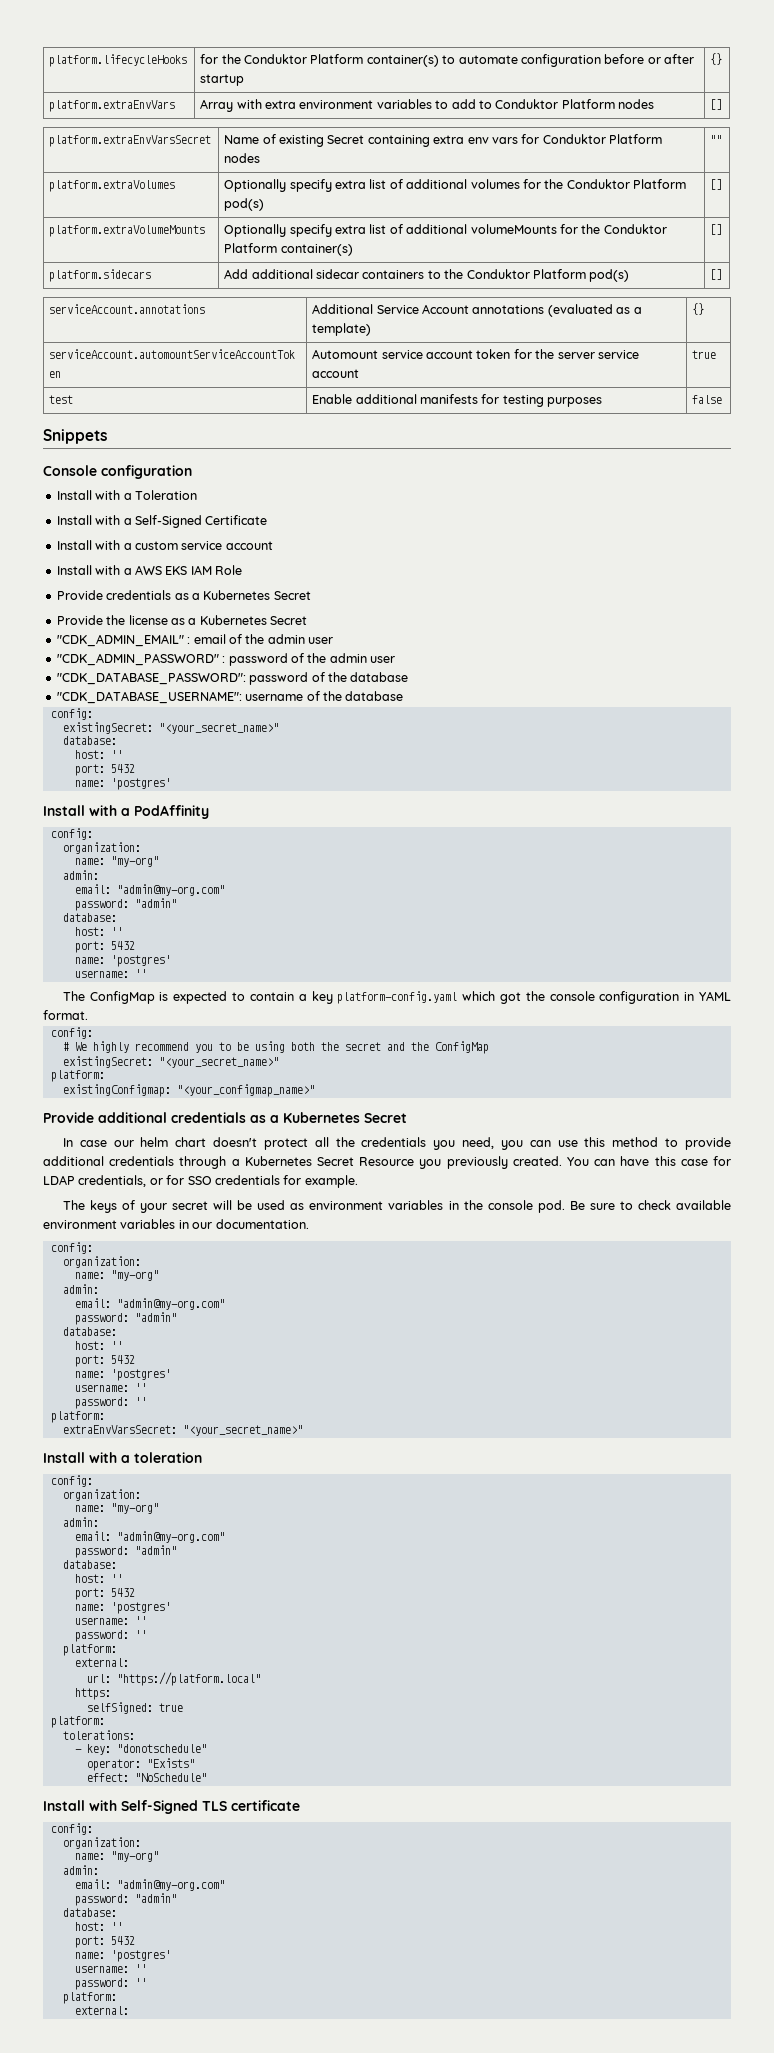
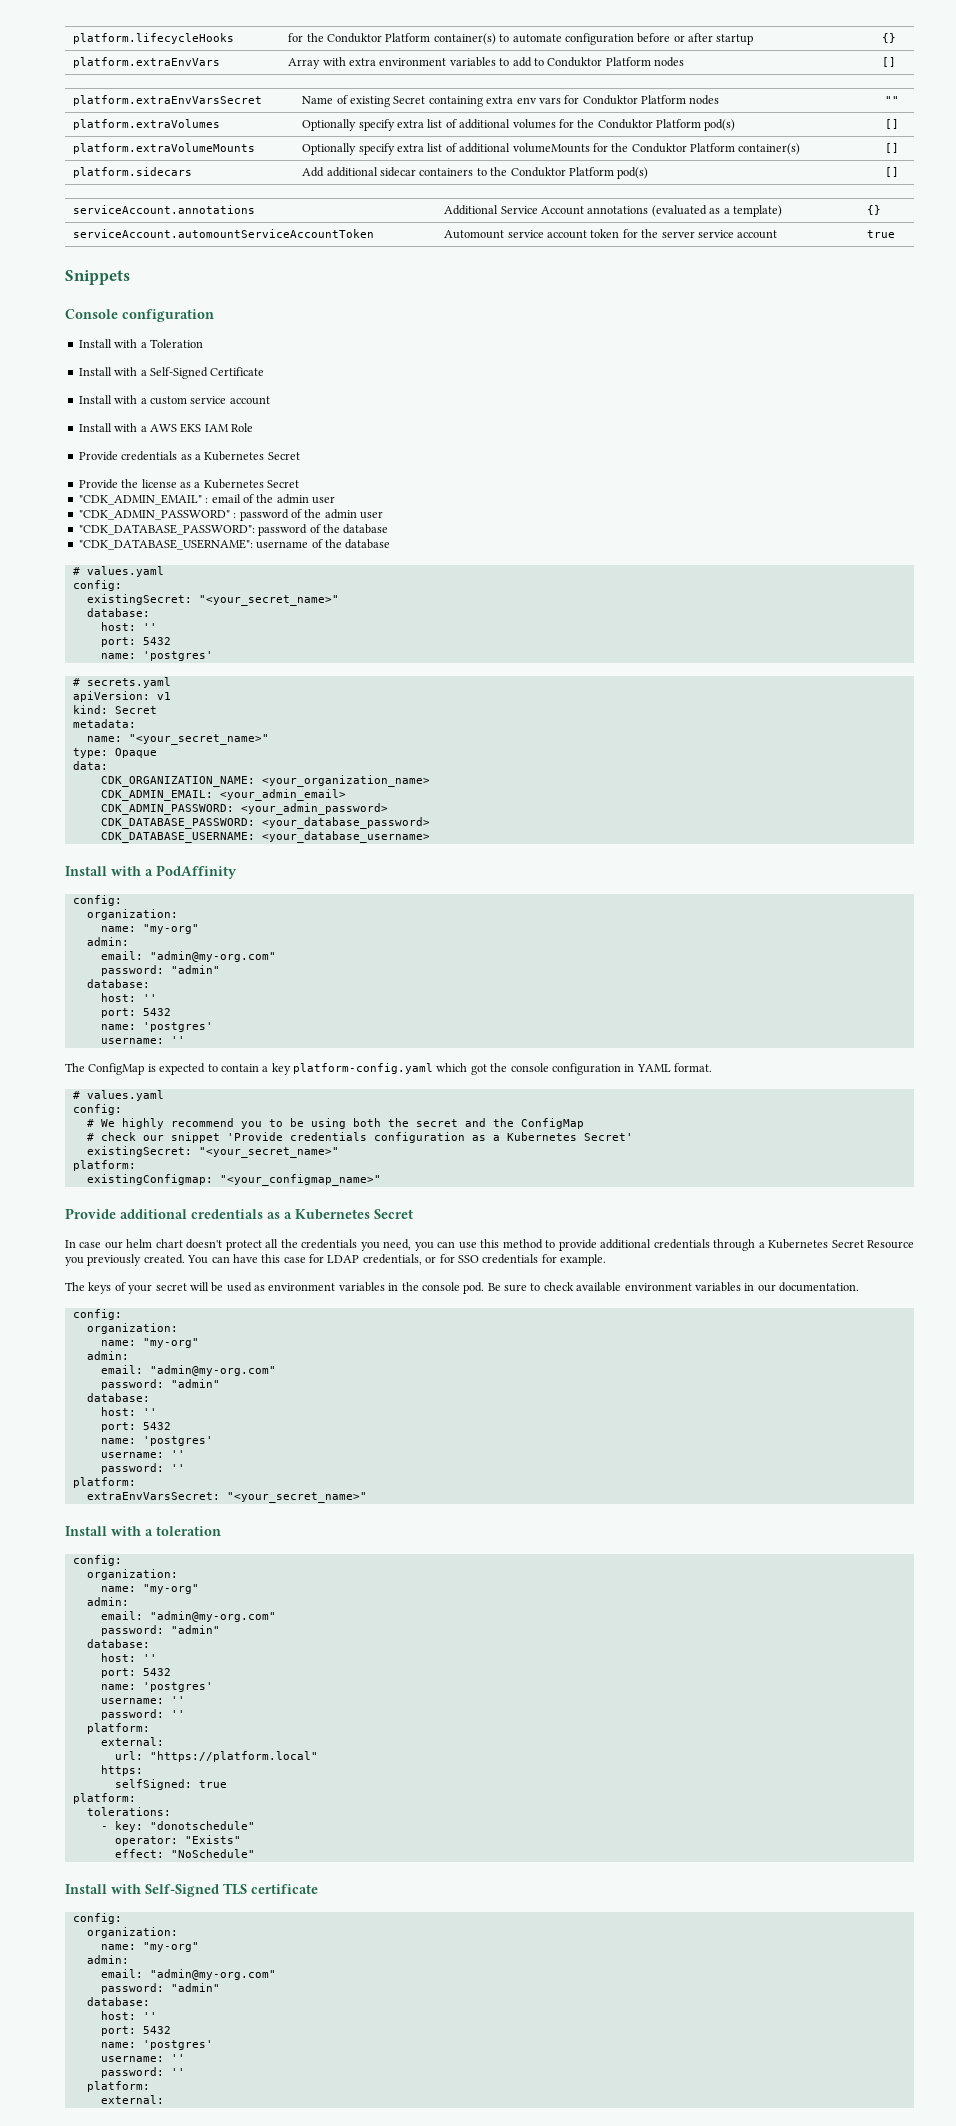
[49,395,74,404] [312,394,603,407] [692,395,723,404] // test | Enable additional manifests for testing purposes | false -> (896, 234) none
(404, 696) none -> [72,566,164,577] // # values.yaml
(171, 784) none -> [72,677,171,688] [72,691,171,702] [72,705,157,714] [72,719,136,728] [86,734,269,745] [72,748,157,758] [72,761,108,770] [100,775,430,787] [100,789,346,801] [100,803,388,815] [100,817,430,829] [100,831,430,843] // # secrets.yaml // apiVersion: v1 // kind: Secret // metadata: // name: "<your_secret_name>" // type: Opaque // data: // CDK_ORGANIZATION_NAME: <your_organization_name> // CDK_ADMIN_EMAIL: <your_admin_email> // CDK_ADMIN_PASSWORD: <your_admin_password> // CDK_DATABASE_PASSWORD: <your_database_password> // CDK_DATABASE_USERNAME: <your_database_username>
(88, 1015) none -> [72,1090,164,1101] // # values.yaml
(489, 1047) none -> [86,1132,633,1143] // # check our snippet 'Provide credentials configuration as a Kubernetes Secret'

